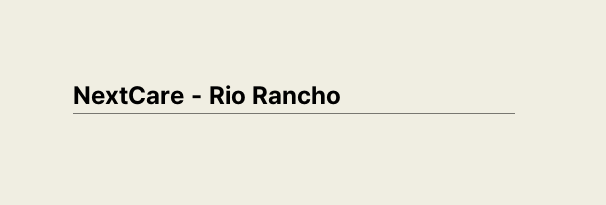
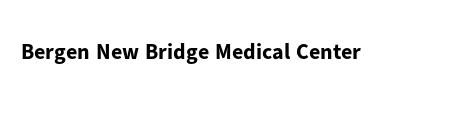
[73,85,342,105] NextCare - Rio Rancho -> [21,43,361,64] Bergen New Bridge Medical Center

